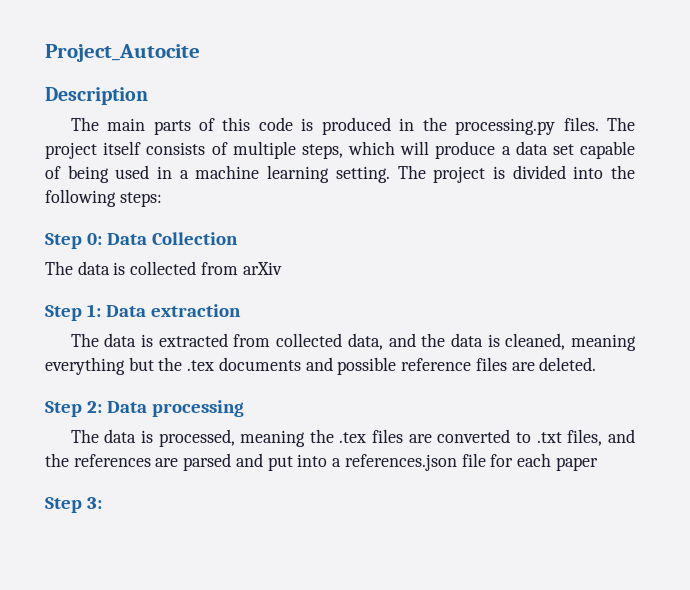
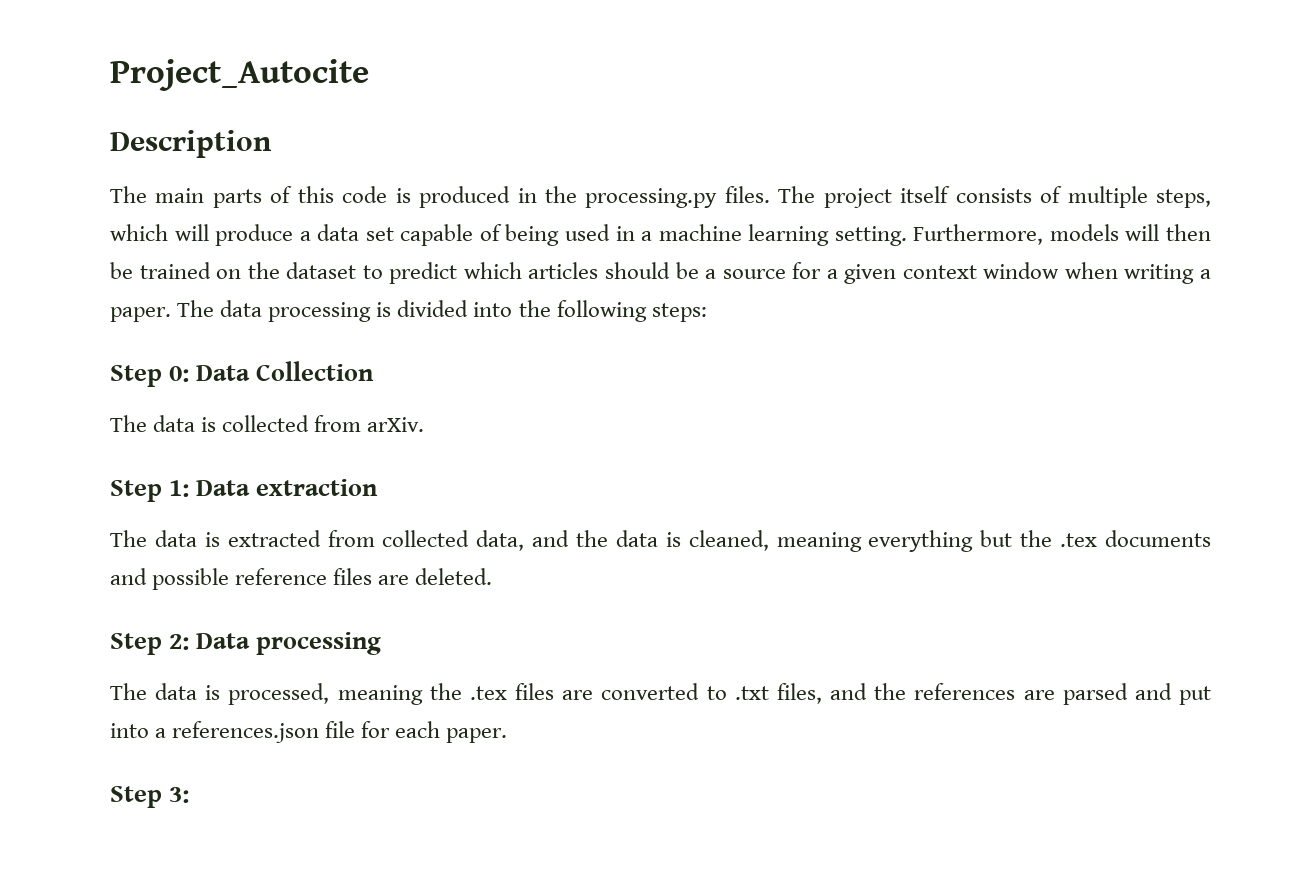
[397,165,486,183] The project -> [913,224,1211,245] [110,262,1211,284] [110,300,372,322] Furthermore, models will then be trained on the dataset to predict which articles should be a source for a given context window when writing a paper. The data processing
[242,262,282,275] arXiv -> [367,417,425,432] arXiv.
[555,457,598,471] paper -> [446,728,508,743] paper.

